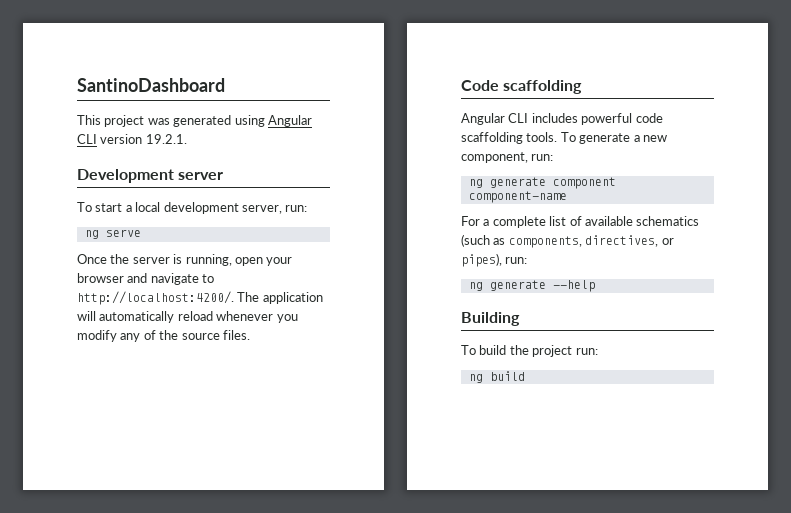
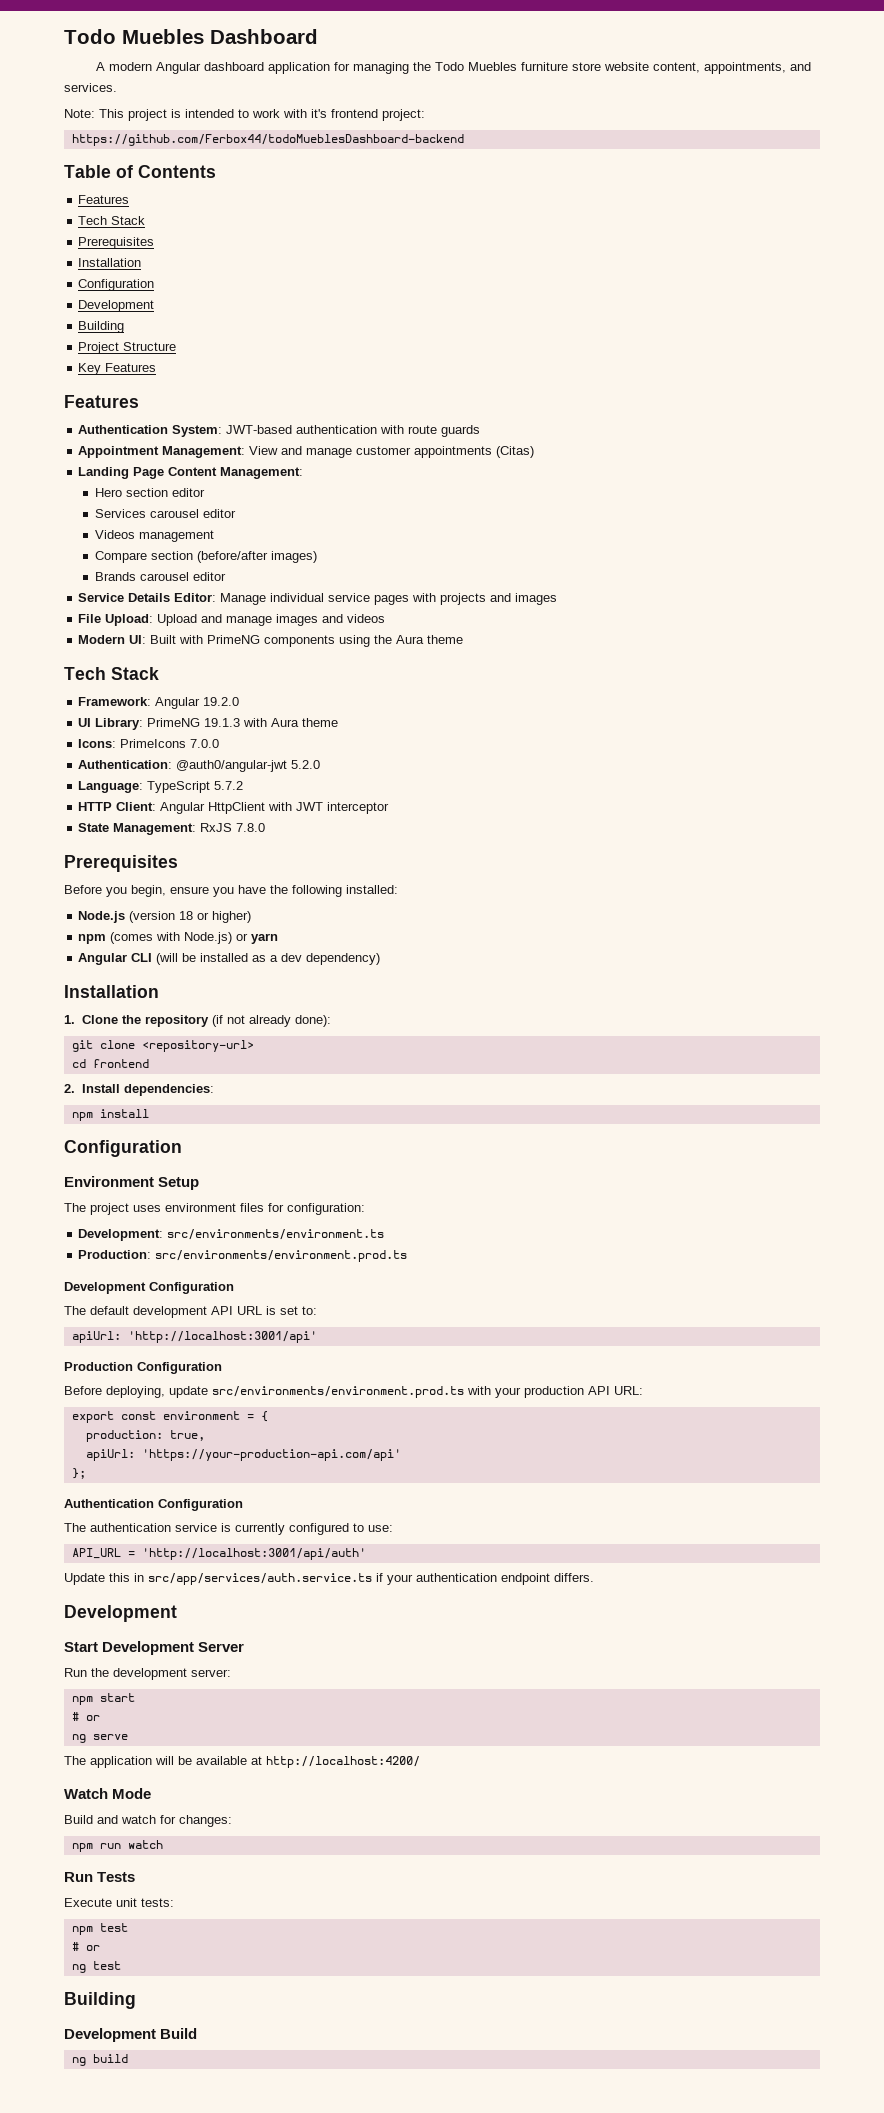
[77,78,225,92] [77,115,312,127] [77,134,187,144] [77,169,224,183] [77,202,308,214] [84,229,141,239] [77,254,293,266] [77,273,215,285] [77,291,323,305] [77,311,298,323] [77,330,250,342] [461,80,583,94] [461,113,663,125] [461,132,667,144] [461,152,554,163] [468,177,616,189] [468,191,567,203] [461,216,700,228] [461,234,674,248] [461,253,528,267] [468,280,595,292] [461,312,520,326] [461,345,598,357] SantinoDashboard // This project was generated using Angular CLI version 19.2.1. // Development server // To start a local development server, run: // ng serve // Once the server is running, open your browser and navigate to http://localhost:4200/. The application will automatically reload whenever you modify any of the source files. // Code scaffolding // Angular CLI includes powerful code scaffolding tools. To generate a new component, run: // ng generate component component-name // For a complete list of available schematics (such as components, directives, or pipes), run: // ng generate --help // Building // To build the project run: -> [64,29,318,44] [95,62,811,74] [64,83,117,92] [64,109,425,121] [71,134,464,146] [64,165,216,178] [78,195,130,204] [78,216,146,225] [78,237,155,249] [78,258,142,267] [78,279,155,291] [78,300,155,312] [78,321,125,333] [78,342,177,354] [78,363,157,375] [64,395,139,408] [78,425,481,437] [78,446,535,458] [78,467,304,479] [94,488,205,497] [94,509,236,518] [94,530,214,542] [94,551,317,563] [94,572,226,581] [78,593,558,605] [78,614,386,626] [78,635,464,647] [64,667,159,680] [78,697,240,709] [78,718,339,730] [78,739,220,748] [78,760,321,772] [78,781,244,793] [78,802,390,814] [78,823,266,835] [64,855,178,872] [64,885,398,897] [78,911,252,923] [78,932,279,944] [78,953,381,965] [64,985,159,998] [64,1015,331,1027] [71,1040,254,1052] [71,1059,149,1068] [64,1084,214,1096] [71,1109,149,1121] [64,1140,182,1157] [64,1176,200,1190] [64,1203,365,1215] [78,1229,385,1241] [78,1250,408,1262] [64,1282,234,1294] [64,1306,317,1318] [71,1331,317,1343] [64,1362,222,1374] [64,1386,643,1398] [71,1411,268,1423] [85,1430,205,1442] [85,1449,401,1461] [71,1468,86,1479] [64,1499,243,1511] [64,1523,393,1535] [71,1548,366,1560] [64,1573,594,1585] [64,1605,177,1622] [64,1641,245,1655] [64,1668,231,1680] [71,1693,135,1705] [71,1712,100,1721] [71,1734,128,1743] [64,1756,420,1768] [64,1788,152,1799] [64,1815,232,1827] [71,1840,163,1852] [64,1872,136,1882] [64,1898,174,1907] [71,1923,128,1935] [71,1942,100,1951] [71,1961,121,1973] [64,1992,136,2009] [64,2028,198,2042] Todo Muebles Dashboard // A modern Angular dashboard application for managing the Todo Muebles furniture store website content, appointments, and services. // Note: This project is intended to work with it's frontend project: // https://github.com/Ferbox44/todoMueblesDashboard-backend // Table of Contents // Features // Tech Stack // Prerequisites // Installation // Configuration // Development // Building // Project Structure // Key Features // Features // Authentication System: JWT-based authentication with route guards // Appointment Management: View and manage customer appointments (Citas) // Landing Page Content Management: // Hero section editor // Services carousel editor // Videos management // Compare section (before/after images) // Brands carousel editor // Service Details Editor: Manage individual service pages with projects and images // File Upload: Upload and manage images and videos // Modern UI: Built with PrimeNG components using the Aura theme // Tech Stack // Framework: Angular 19.2.0 // UI Library: PrimeNG 19.1.3 with Aura theme // Icons: PrimeIcons 7.0.0 // Authentication: @auth0/angular-jwt 5.2.0 // Language: TypeScript 5.7.2 // HTTP Client: Angular HttpClient with JWT interceptor // State Management: RxJS 7.8.0 // Prerequisites // Before you begin, ensure you have the following installed: // Node.js (version 18 or higher) // npm (comes with Node.js) or yarn // Angular CLI (will be installed as a dev dependency) // Installation // 1. Clone the repository (if not already done): // git clone <repository-url> // cd frontend // 2. Install dependencies: // npm install // Configuration // Environment Setup // The project uses environment files for configuration: // Development: src/environments/environment.ts // Production: src/environments/environment.prod.ts // Development Configuration // The default development API URL is set to: // apiUrl: 'http://localhost:3001/api' // Production Configuration // Before deploying, update src/environments/environment.prod.ts with your production API URL: // export const environment = { // production: true, // apiUrl: 'https://your-production-api.com/api' // }; // Authentication Configuration // The authentication service is currently configured to use: // API_URL = 'http://localhost:3001/api/auth' // Update this in src/app/services/auth.service.ts if your authentication endpoint differs. // Development // Start Development Server // Run the development server: // npm start // # or // ng serve // The application will be available at http://localhost:4200/ // Watch Mode // Build and watch for changes: // npm run watch // Run Tests // Execute unit tests: // npm test // # or // ng test // Building // Development Build

